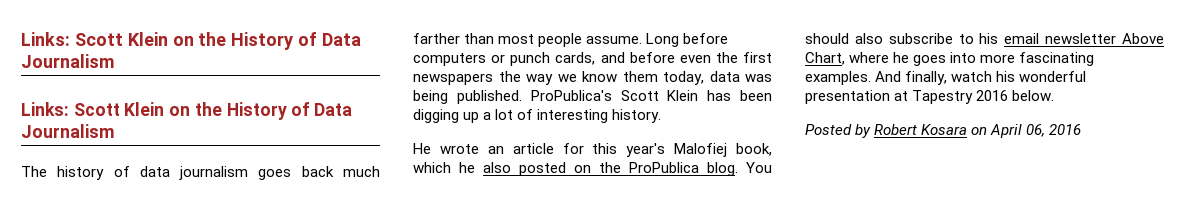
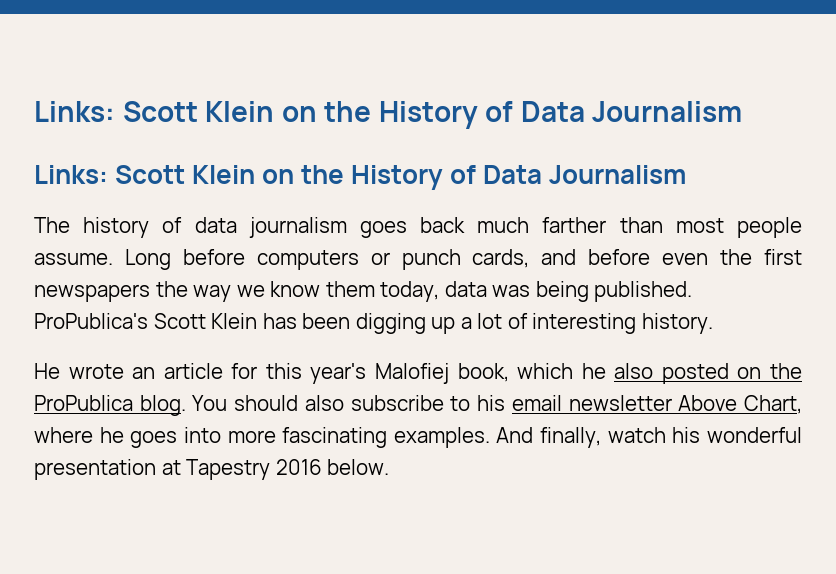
[805,124,1082,138] // Posted by Robert Kosara on April 06, 2016 -> (390, 467) none

